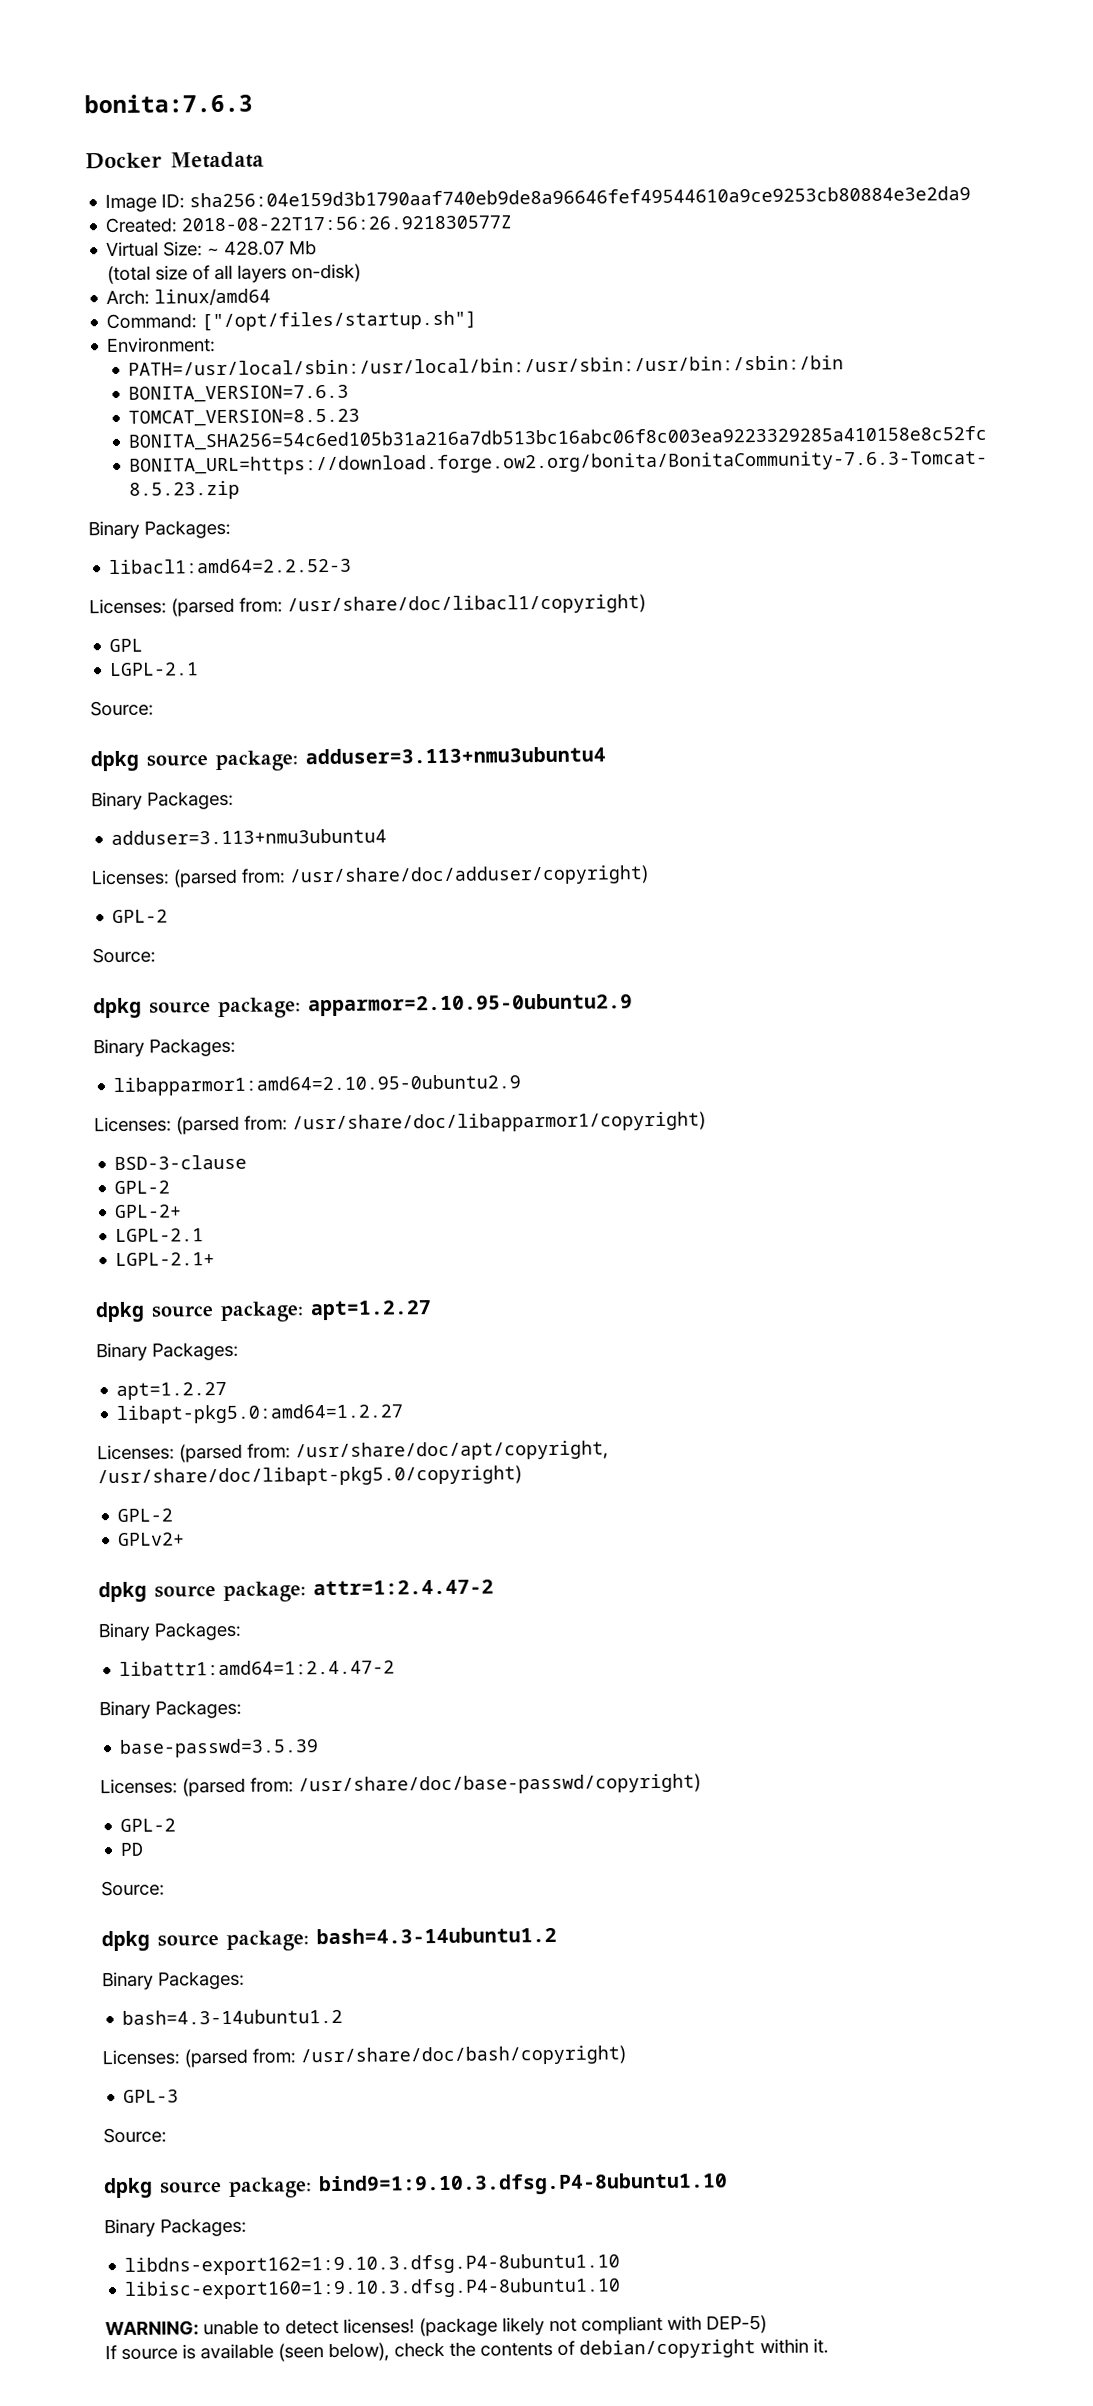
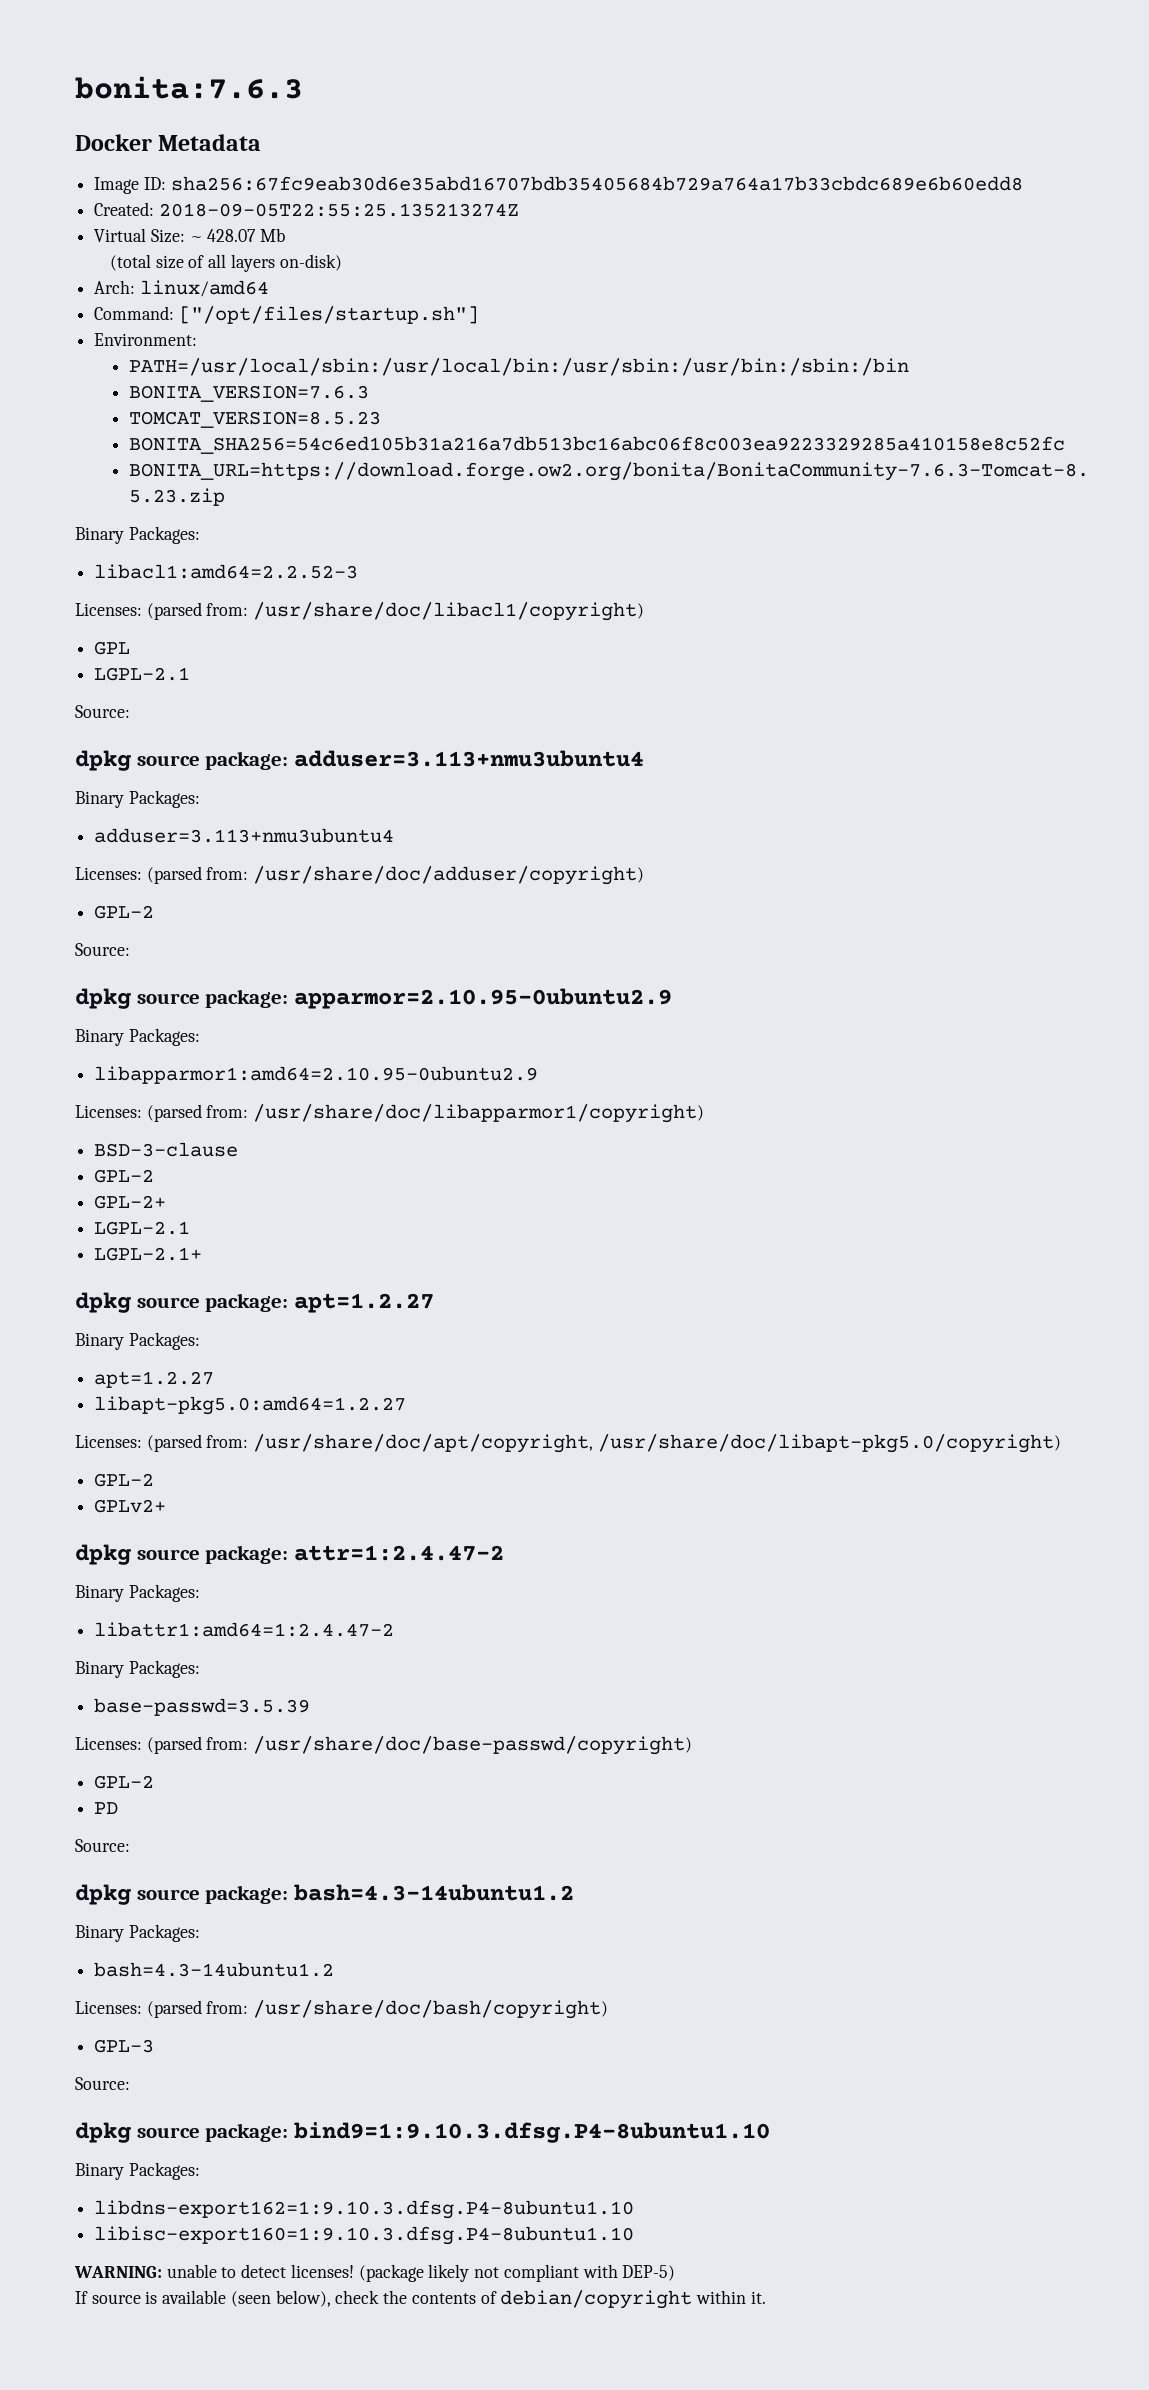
[189,186,972,208] sha256:04e159d3b1790aaf740eb9de8a96646fef49544610a9ce9253cb80884e3e2da9 -> [170,176,1023,191] sha256:67fc9eab30d6e35abd16707bdb35405684b729a764a17b33cbdc689e6b60edd8
[181,215,513,232] 2018-08-22T17:56:26.921830577Z -> [158,203,519,217] 2018-09-05T22:55:25.135213274Z

